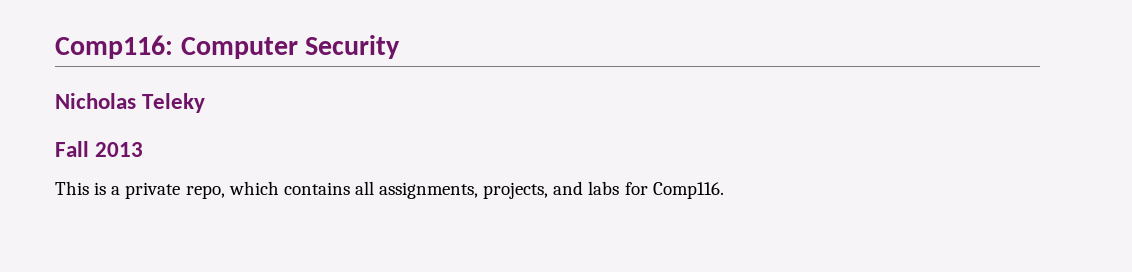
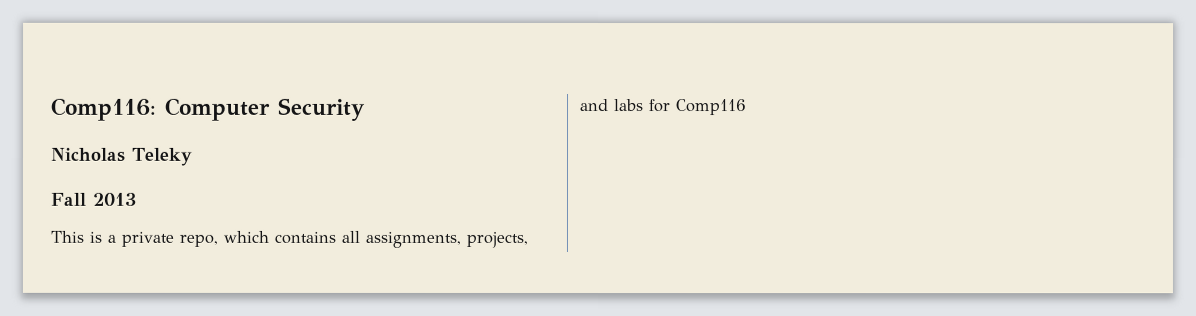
[652,182,724,199] Comp116. -> [676,99,747,116] Comp116

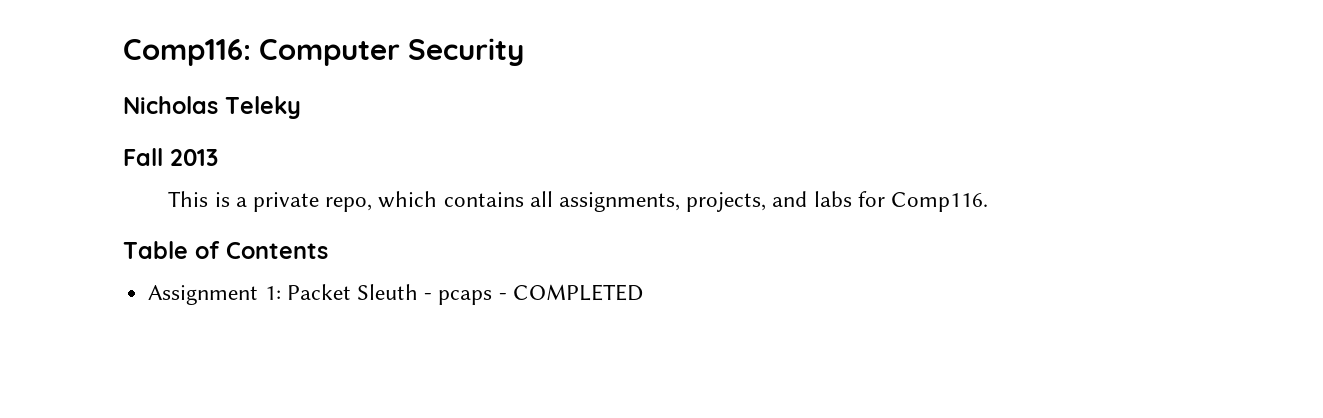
[676,99,747,116] Comp116 -> [891,192,989,212] [123,241,328,259] [148,284,643,305] Comp116. // Table of Contents // Assignment 1: Packet Sleuth - pcaps - COMPLETED

